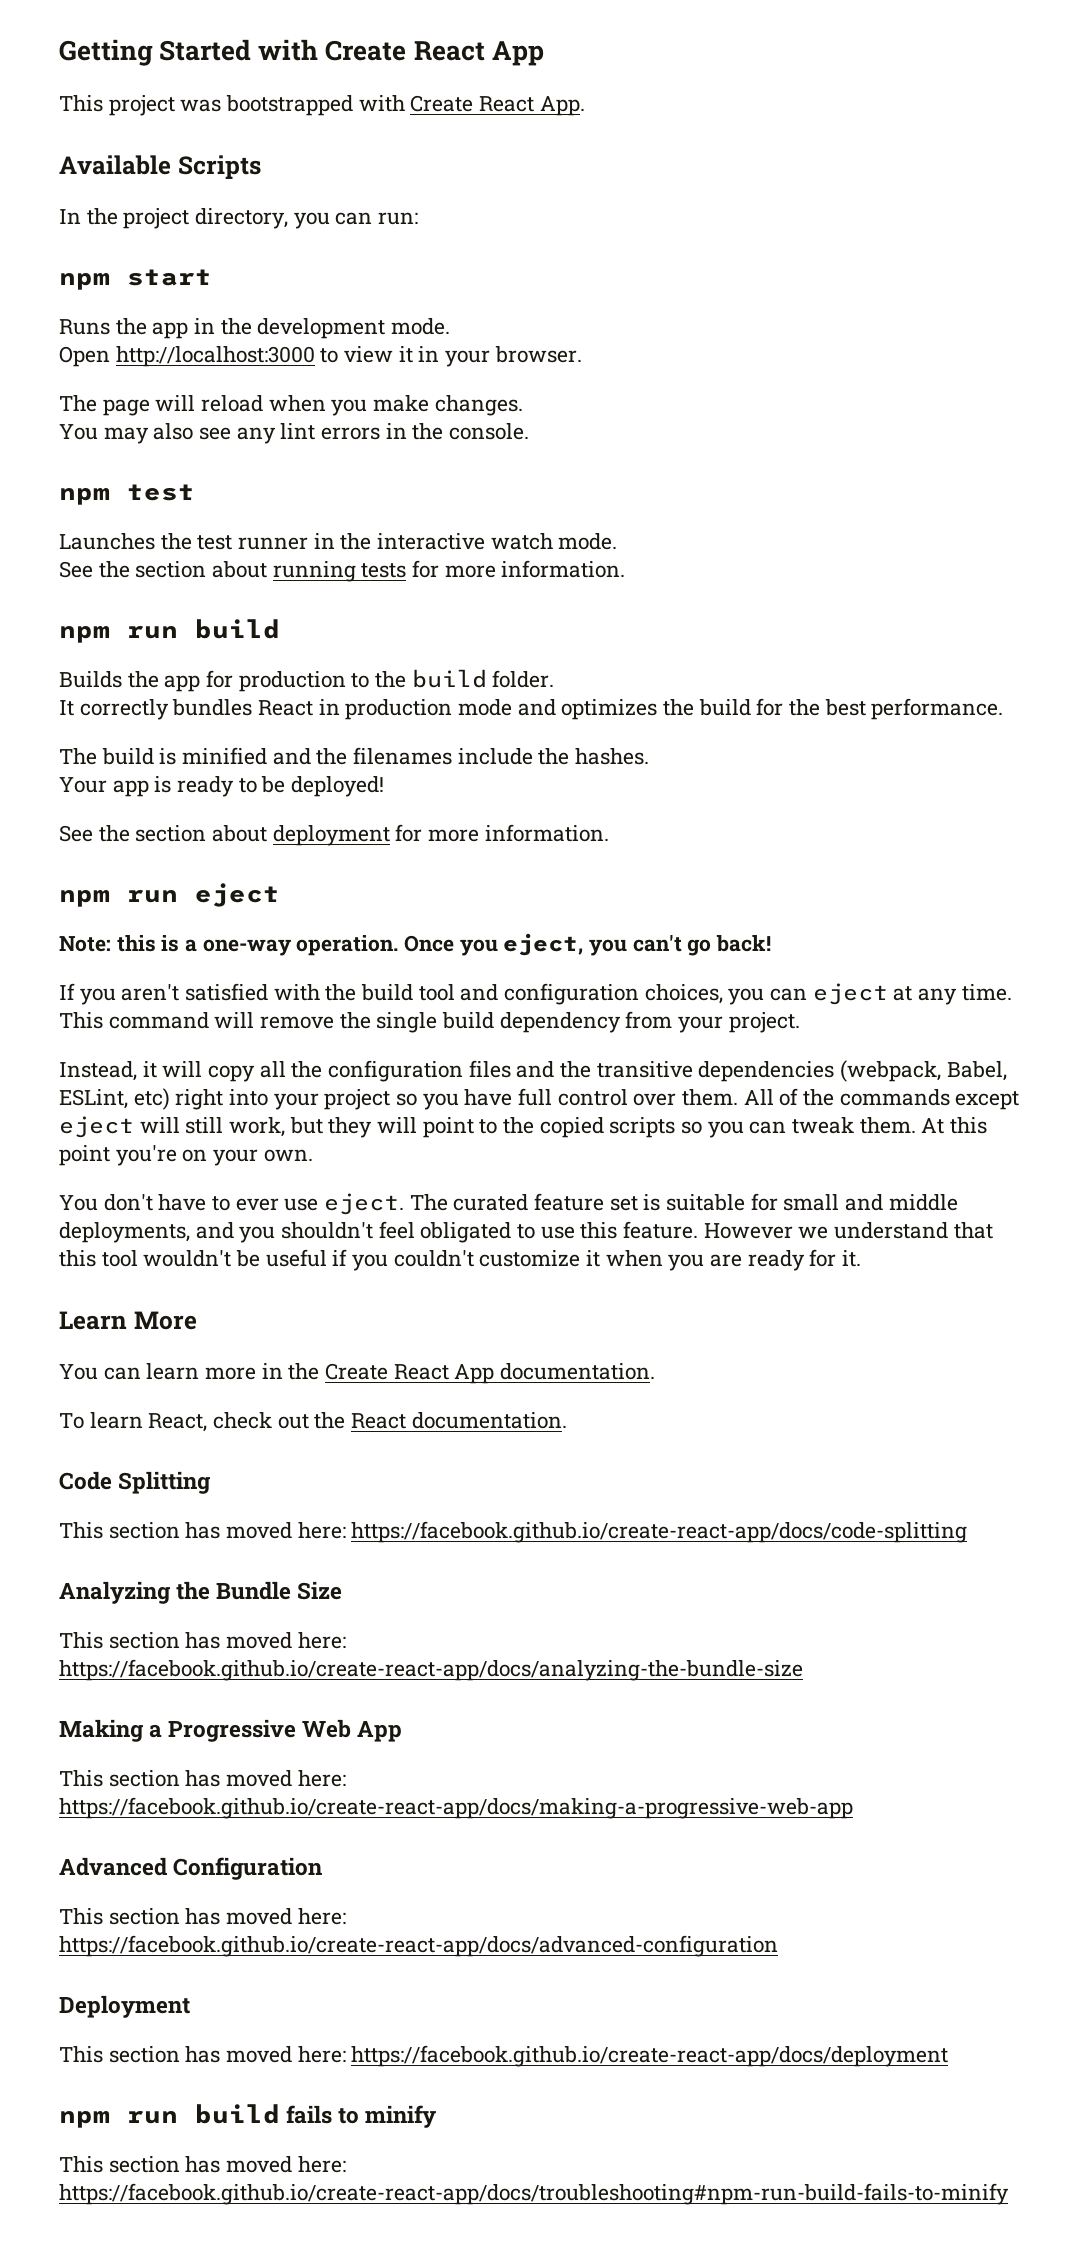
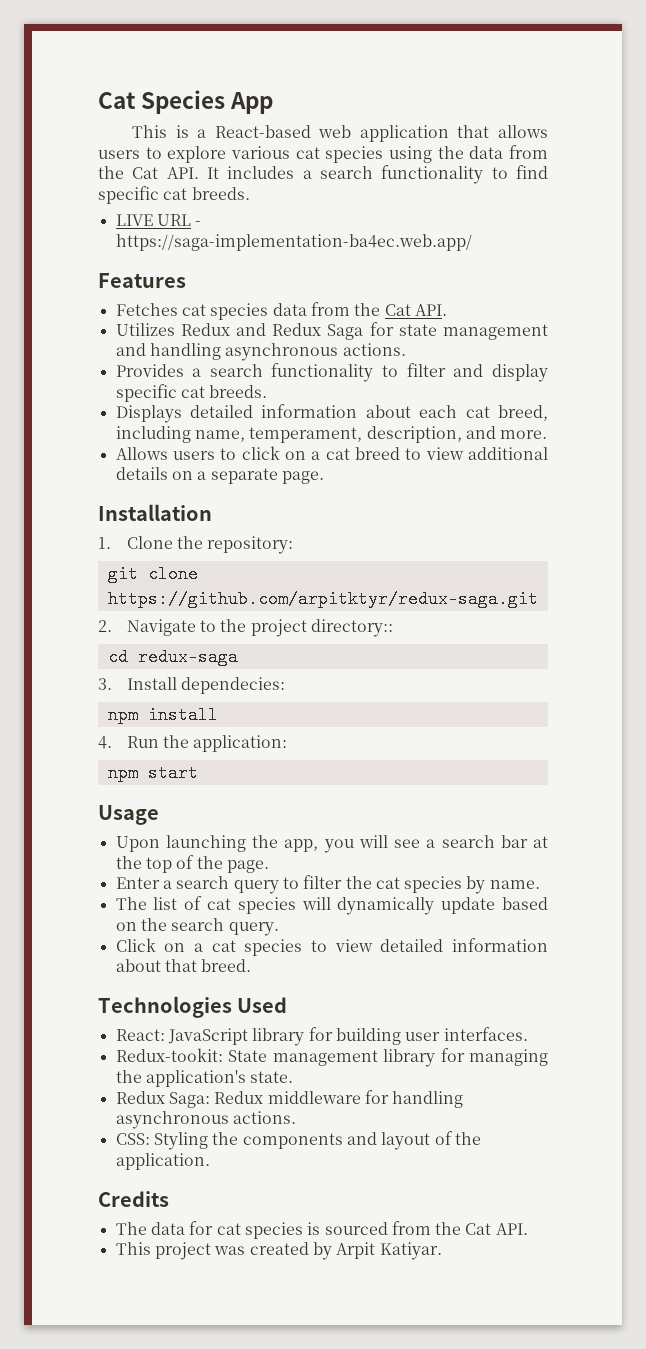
[59,39,544,66] [59,95,585,116] [59,155,261,179] [59,208,419,229] [59,269,212,290] [59,318,451,339] [59,346,582,367] [59,395,523,416] [59,423,530,444] [59,484,195,505] [59,533,618,550] [59,560,626,582] [59,619,280,643] [59,669,555,692] [59,698,1004,720] [59,747,650,765] [59,776,385,797] [59,824,609,846] [59,883,280,907] [59,933,772,956] [59,983,1012,1005] [59,1011,800,1033] [59,1060,1007,1082] [59,1088,1020,1110] [59,1116,988,1138] [59,1145,313,1166] [59,1193,958,1215] [59,1221,993,1243] [59,1249,862,1271] [59,1311,197,1330] [59,1363,656,1384] [59,1412,567,1432] [59,1471,212,1494] [59,1521,968,1543] [59,1581,343,1604] [59,1632,346,1649] [59,1659,803,1681] [59,1719,403,1742] [59,1770,346,1787] [59,1797,853,1819] [59,1857,323,1880] [59,1908,346,1925] [59,1935,778,1957] [59,1995,190,2018] [59,2045,949,2067] [59,2104,437,2128] [59,2156,346,2173] [59,2183,1009,2205] Getting Started with Create React App // This project was bootstrapped with Create React App. // Available Scripts // In the project directory, you can run: // npm start // Runs the app in the development mode. // Open http://localhost:3000 to view it in your browser. // The page will reload when you make changes. // You may also see any lint errors in the console. // npm test // Launches the test runner in the interactive watch mode. // See the section about running tests for more information. // npm run build // Builds the app for production to the build folder. // It correctly bundles React in production mode and optimizes the build for the best performance. // The build is minified and the filenames include the hashes. // Your app is ready to be deployed! // See the section about deployment for more information. // npm run eject // Note: this is a one-way operation. Once you eject, you can't go back! // If you aren't satisfied with the build tool and configuration choices, you can eject at any time. This command will remove the single build dependency from your project. // Instead, it will copy all the configuration files and the transitive dependencies (webpack, Babel, ESLint, etc) right into your project so you have full control over them. All of the commands except eject will still work, but they will point to the copied scripts so you can tweak them. At this point you're on your own. // You don't have to ever use eject. The curated feature set is suitable for small and middle deployments, and you shouldn't feel obligated to use this feature. However we understand that this tool wouldn't be useful if you couldn't customize it when you are ready for it. // Learn More // You can learn more in the Create React App documentation. // To learn React, check out the React documentation. // Code Splitting // This section has moved here: https://facebook.github.io/create-react-app/docs/code-splitting // Analyzing the Bundle Size // This section has moved here: https://facebook.github.io/create-react-app/docs/analyzing-the-bundle-size // Making a Progressive Web App // This section has moved here: https://facebook.github.io/create-react-app/docs/making-a-progressive-web-app // Advanced Configuration // This section has moved here: https://facebook.github.io/create-react-app/docs/advanced-configuration // Deployment // This section has moved here: https://facebook.github.io/create-react-app/docs/deployment // npm run build fails to minify // This section has moved here: https://facebook.github.io/create-react-app/docs/troubleshooting#npm-run-build-fails-to-minify -> [98,90,274,114] [132,125,548,142] [98,145,548,163] [98,165,548,184] [98,186,250,204] [115,214,202,226] [115,234,472,251] [98,273,186,288] [115,302,447,320] [115,322,548,340] [115,343,406,361] [115,363,548,382] [115,384,268,402] [115,404,548,423] [115,426,548,443] [115,446,548,460] [115,467,324,484] [98,504,212,521] [98,536,294,554] [107,565,198,583] [107,590,538,608] [98,619,393,637] [107,648,238,666] [98,677,285,694] [107,706,218,724] [98,735,288,752] [107,764,198,782] [98,805,159,825] [115,835,548,853] [115,855,269,873] [115,875,540,894] [115,896,548,915] [115,918,279,936] [115,938,548,956] [115,959,252,972] [98,996,288,1018] [115,1027,528,1046] [115,1048,548,1067] [115,1070,294,1087] [115,1090,464,1108] [115,1111,296,1129] [115,1131,481,1150] [115,1153,210,1170] [98,1191,169,1207] [115,1221,528,1239] [115,1242,442,1260] Cat Species App // This is a React-based web application that allows users to explore various cat species using the data from the Cat API. It includes a search functionality to find specific cat breeds. // LIVE URL - https://saga-implementation-ba4ec.web.app/ // Features // Fetches cat species data from the Cat API. // Utilizes Redux and Redux Saga for state management and handling asynchronous actions. // Provides a search functionality to filter and display specific cat breeds. // Displays detailed information about each cat breed, including name, temperament, description, and more. // Allows users to click on a cat breed to view additional details on a separate page. // Installation // 1. Clone the repository: // git clone https://github.com/arpitktyr/redux-saga.git // 2. Navigate to the project directory:: // cd redux-saga // 3. Install dependecies: // npm install // 4. Run the application: // npm start // Usage // Upon launching the app, you will see a search bar at the top of the page. // Enter a search query to filter the cat species by name. // The list of cat species will dynamically update based on the search query. // Click on a cat species to view detailed information about that breed. // Technologies Used // React: JavaScript library for building user interfaces. // Redux-tookit: State management library for managing the application's state. // Redux Saga: Redux middleware for handling asynchronous actions. // CSS: Styling the components and layout of the application. // Credits // The data for cat species is sourced from the Cat API. // This project was created by Arpit Katiyar.

